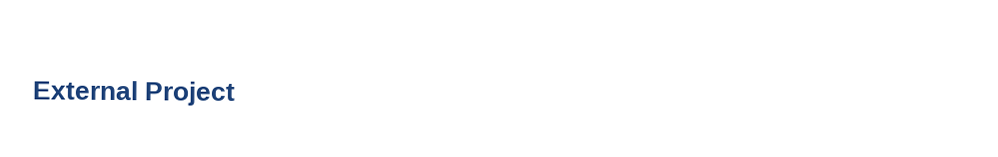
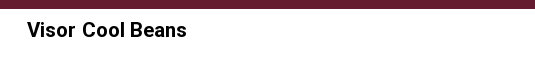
[32,80,236,106] External Project -> [27,22,188,37] Visor Cool Beans

